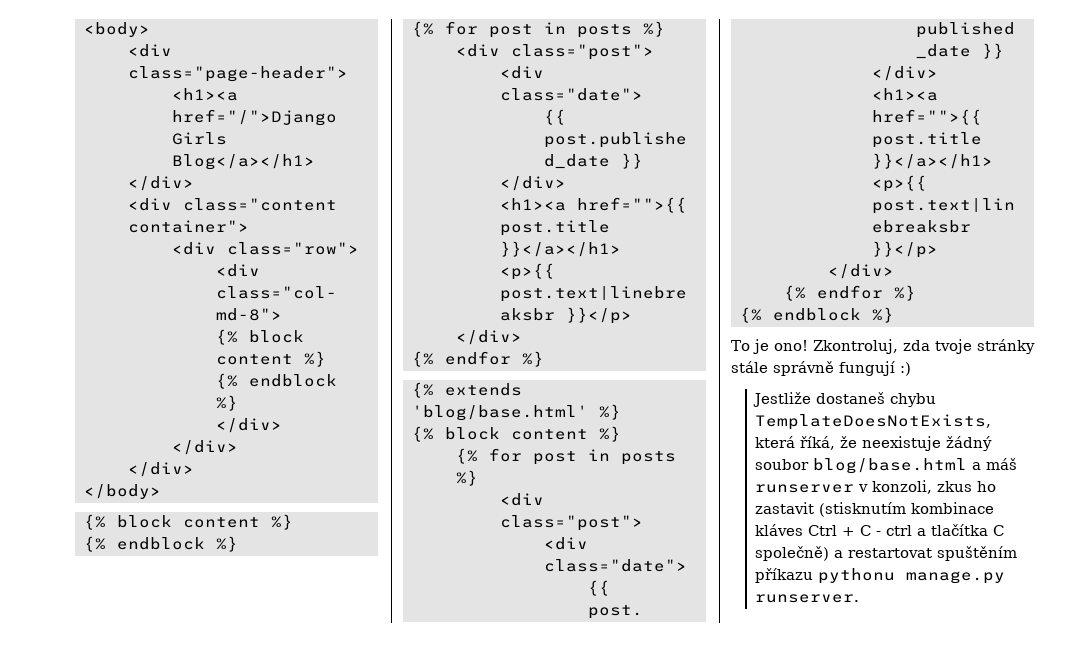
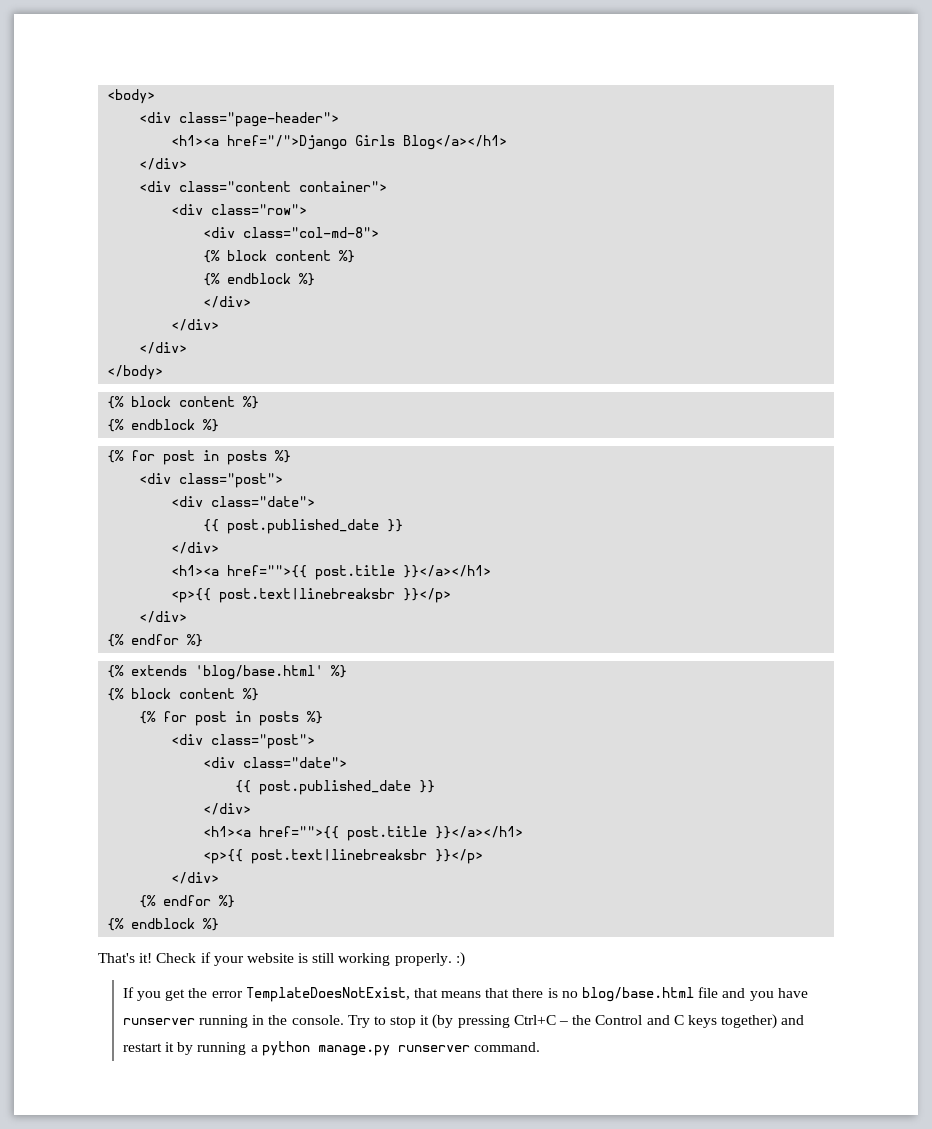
[731,339,1035,354] [731,361,911,376] [752,392,936,407] [754,414,991,430] [754,436,992,451] [754,458,1017,474] [754,480,996,494] [754,502,994,517] [754,524,1004,536] [754,546,1017,561] [754,568,1005,584] [754,594,859,603] To je ono! Zkontroluj, zda tvoje stránky stále správně fungují :) // Jestliže dostaneš chybu TemplateDoesNotExists, která říká, že neexistuje žádný soubor blog/base.html a máš runserver v konzoli, zkus ho zastavit (stisknutím kombinace kláves Ctrl + C - ctrl a tlačítka C společně) a restartovat spuštěním příkazu pythonu manage.py runserver. -> [98,952,465,967] [122,987,808,1002] [122,1014,805,1029] [122,1041,540,1056] That's it! Check if your website is still working properly. :) // If you get the error TemplateDoesNotExist, that means that there is no blog/base.html file and you have runserver running in the console. Try to stop it (by pressing Ctrl+C – the Control and C keys together) and restart it by running a python manage.py runserver command.

